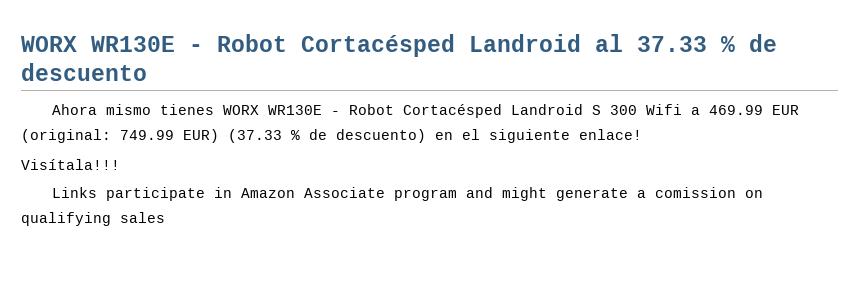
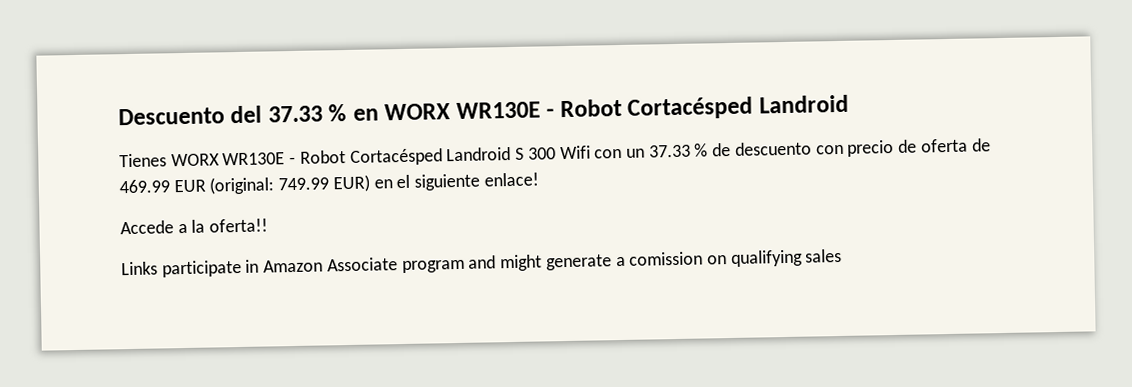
[21,34,777,57] [21,63,147,81] [51,104,214,115] WORX WR130E - Robot Cortacésped Landroid al 37.33 % de descuento // Ahora mismo tienes -> [118,94,849,126] [119,153,167,168] Descuento del 37.33 % en WORX WR130E - Robot Cortacésped Landroid // Tienes
[690,107,700,115] a -> [594,138,991,159] con un 37.33 % de descuento con precio de oferta de
[228,129,426,143] (37.33 % de descuento) -> (370, 183) none
[21,159,120,170] Visítala!!! -> [120,218,269,235] Accede a la oferta!!

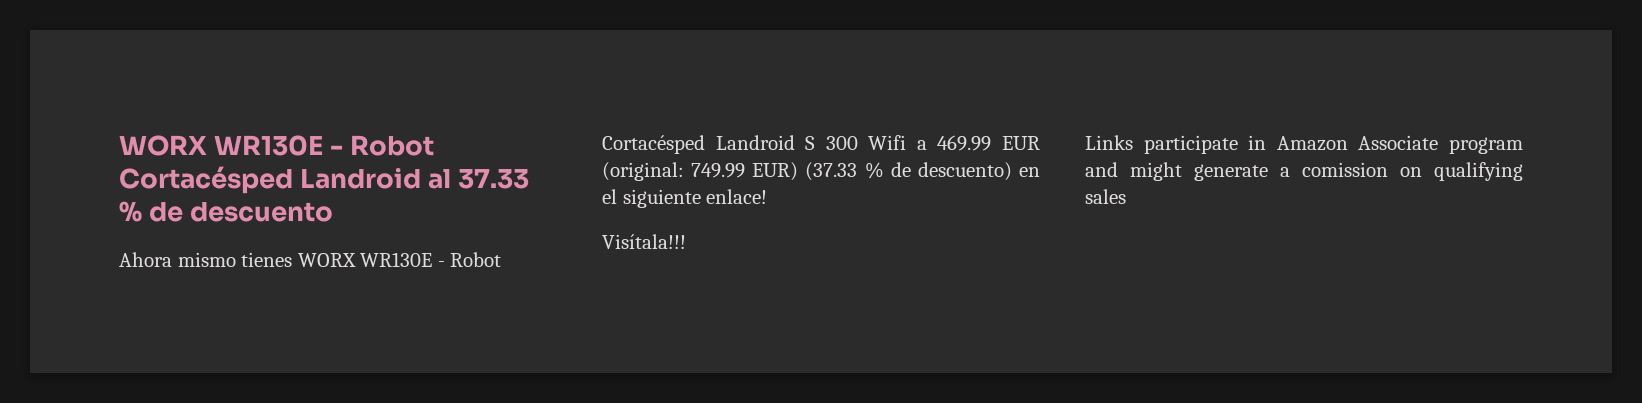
[118,94,849,126] [119,153,167,168] Descuento del 37.33 % en WORX WR130E - Robot Cortacésped Landroid // Tienes -> [119,135,435,156] [119,166,530,194] [119,201,334,222] [119,252,293,267] WORX WR130E - Robot Cortacésped Landroid al 37.33 % de descuento // Ahora mismo tienes
[594,138,991,159] con un 37.33 % de descuento con precio de oferta de -> [916,140,927,150] a
(370, 183) none -> [805,162,1012,181] (37.33 % de descuento)
[120,218,269,235] Accede a la oferta!! -> [602,234,686,249] Visítala!!!

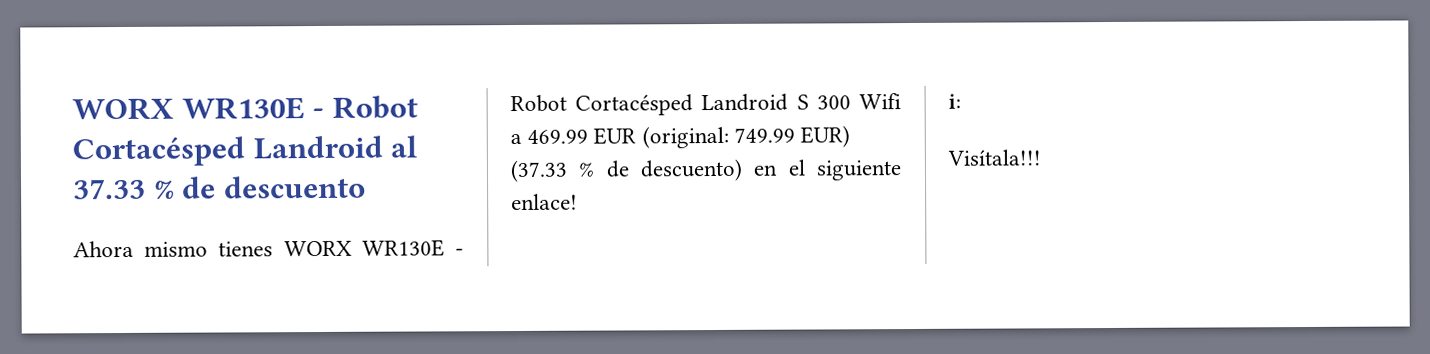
(768, 196) none -> [948,93,961,109] // ℹ:
[1085,135,1523,154] [1085,162,1523,181] [1085,189,1126,204] // Links participate in Amazon Associate program and might generate a comission on qualifying sales -> (1041, 157) none

